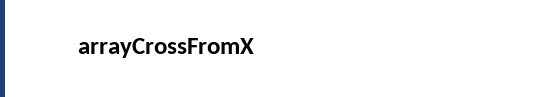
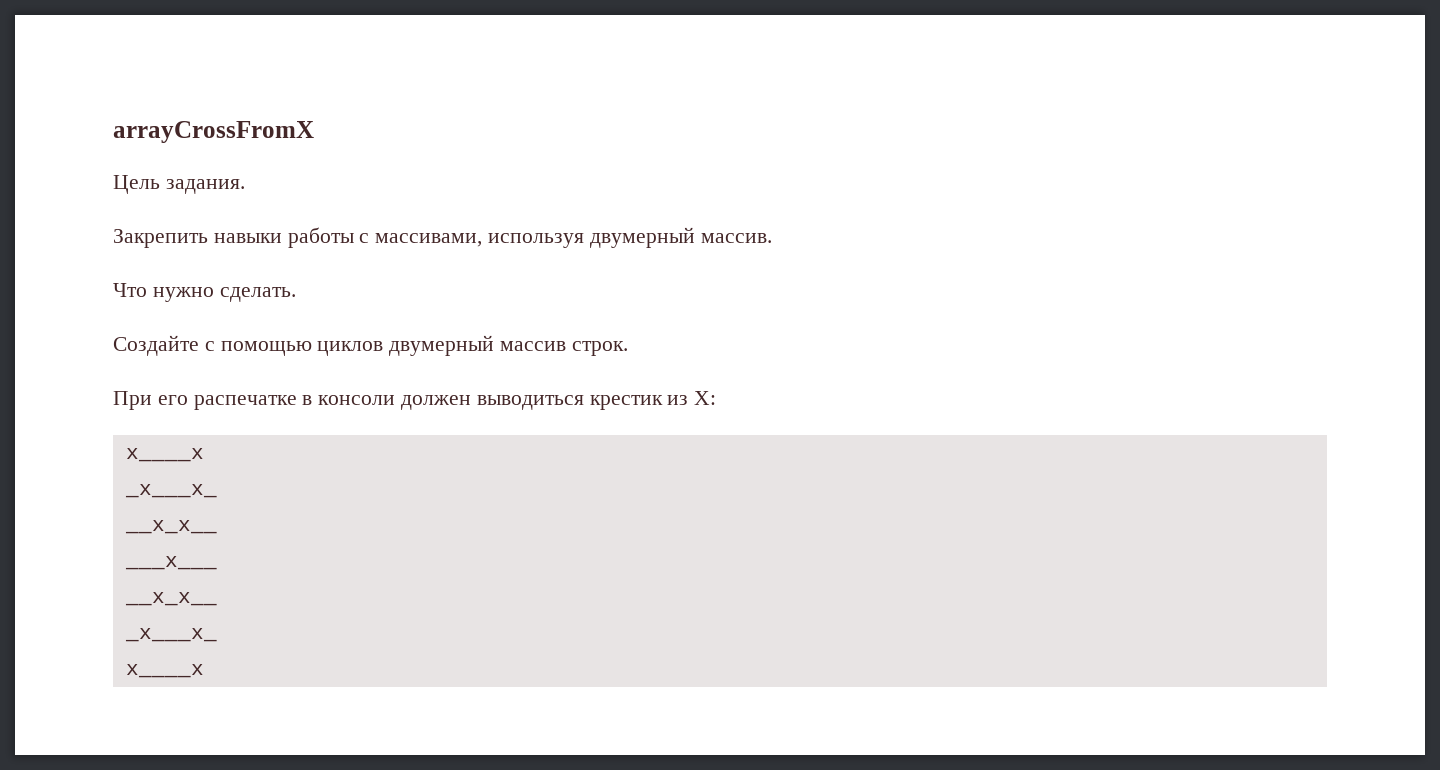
(254, 48) none -> [113,175,245,194] [113,227,772,248] [113,283,296,302] [113,335,628,356] [113,391,717,410] [125,448,204,462] [124,484,217,498] [124,520,217,534] [124,556,217,570] [124,592,217,606] [124,628,217,642] [125,664,204,678] // Цель задания. // Закрепить навыки работы с массивами, используя двумерный массив. // Что нужно сделать. // Создайте с помощью циклов двумерный массив строк. // При его распечатке в консоли должен выводиться крестик из X: // x____x // _x___x_ // __x_x__ // ___x___ // __x_x__ // _x___x_ // x____x

